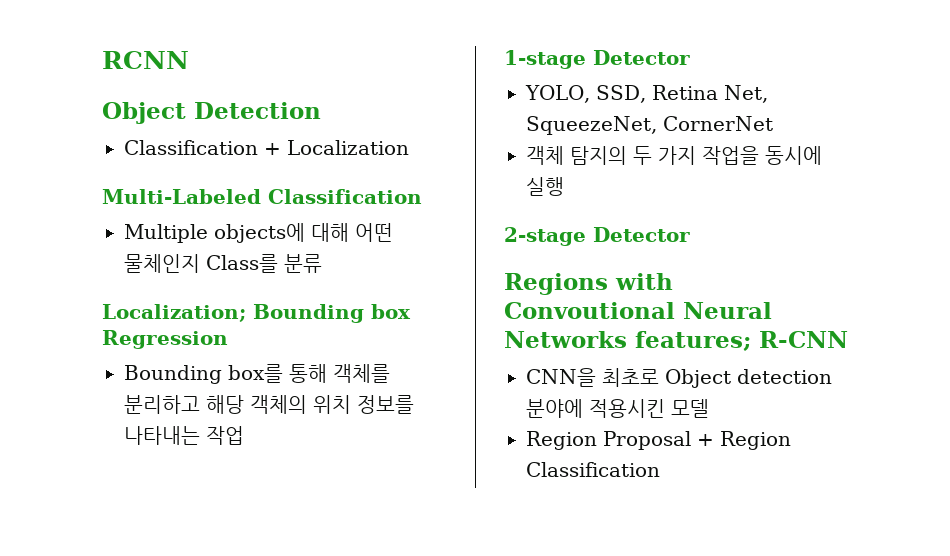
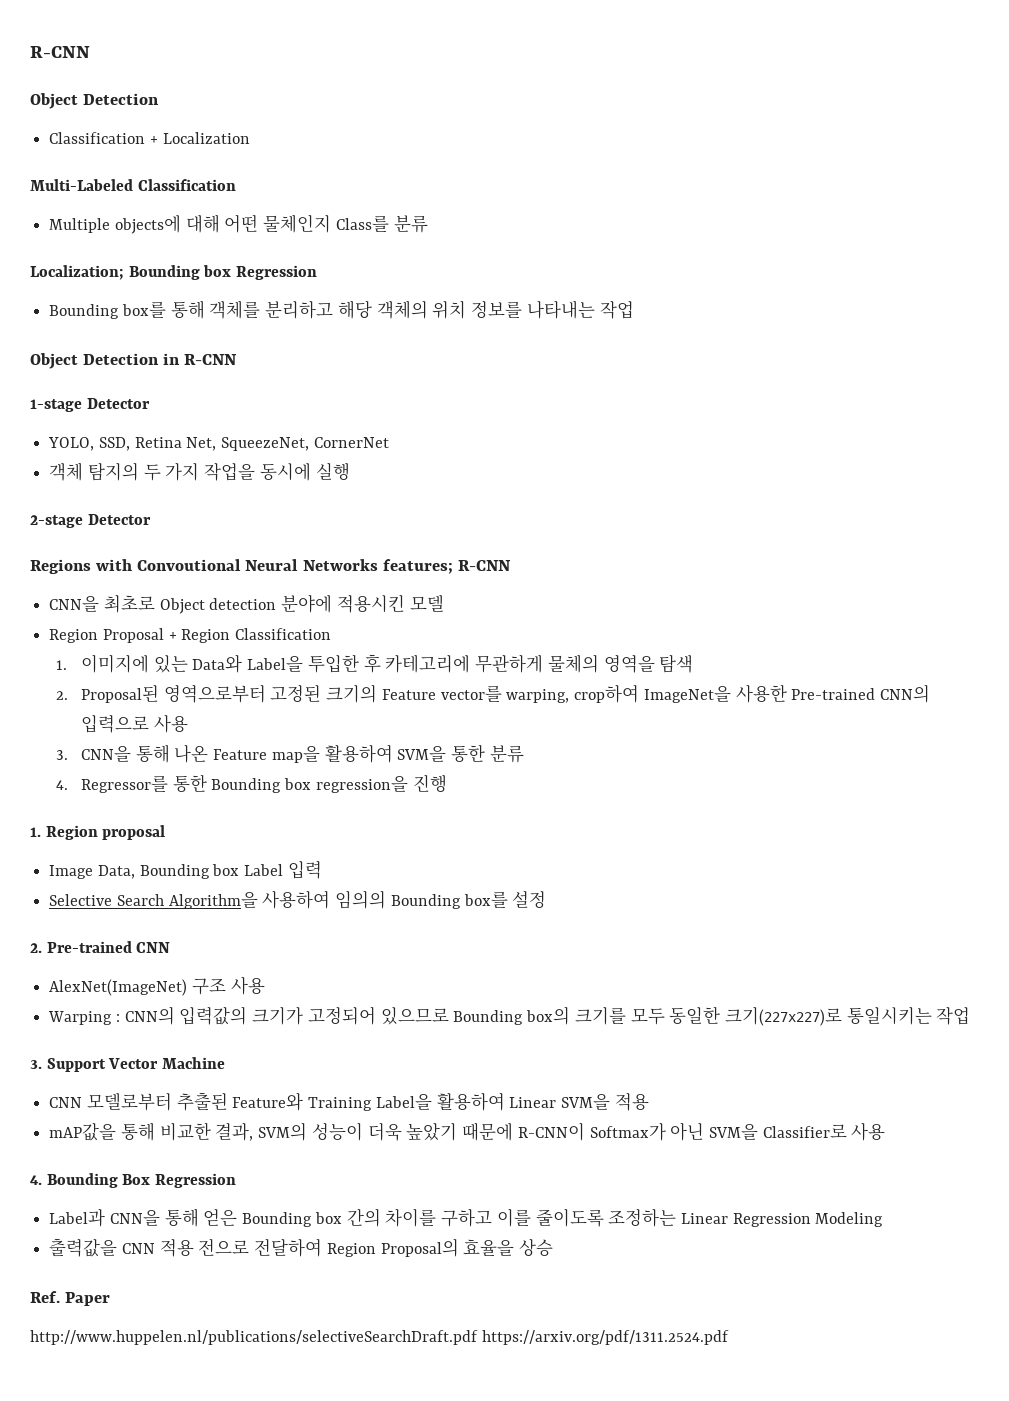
[102,51,189,69] RCNN -> [30,46,90,58] R-CNN
(244, 435) none -> [30,353,238,369] // Object Detection in R-CNN
(660, 469) none -> [55,654,694,673] [55,684,930,703] [80,714,188,733] [55,744,524,763] [55,774,447,793] [30,825,166,840] [49,860,322,879] [49,890,547,909] [30,941,171,953] [49,976,265,996] [48,1006,971,1026] [30,1057,226,1072] [49,1092,649,1111] [49,1122,886,1141] [30,1173,237,1188] [49,1208,884,1227] [49,1238,554,1257] [30,1291,111,1306] [30,1330,729,1345] // 1. 이미지에 있는 Data와 Label을 투입한 후 카테고리에 무관하게 물체의 영역을 탐색 // 2. Proposal된 영역으로부터 고정된 크기의 Feature vector를 warping, crop하여 ImageNet을 사용한 Pre-trained CNN의 입력으로 사용 // 3. CNN을 통해 나온 Feature map을 활용하여 SVM을 통한 분류 // 4. Regressor를 통한 Bounding box regression을 진행 // 1. Region proposal // Image Data, Bounding box Label 입력 // Selective Search Algorithm을 사용하여 임의의 Bounding box를 설정 // 2. Pre-trained CNN // AlexNet(ImageNet) 구조 사용 // Warping : CNN의 입력값의 크기가 고정되어 있으므로 Bounding box의 크기를 모두 동일한 크기(227x227)로 통일시키는 작업 // 3. Support Vector Machine // CNN 모델로부터 추출된 Feature와 Training Label을 활용하여 Linear SVM을 적용 // mAP값을 통해 비교한 결과, SVM의 성능이 더욱 높았기 때문에 R-CNN이 Softmax가 아닌 SVM을 Classifier로 사용 // 4. Bounding Box Regression // Label과 CNN을 통해 얻은 Bounding box 간의 차이를 구하고 이를 줄이도록 조정하는 Linear Regression Modeling // 출력값을 CNN 적용 전으로 전달하여 Region Proposal의 효율을 상승 // Ref. Paper // http://www.huppelen.nl/publications/selectiveSearchDraft.pdf https://arxiv.org/pdf/1311.2524.pdf

